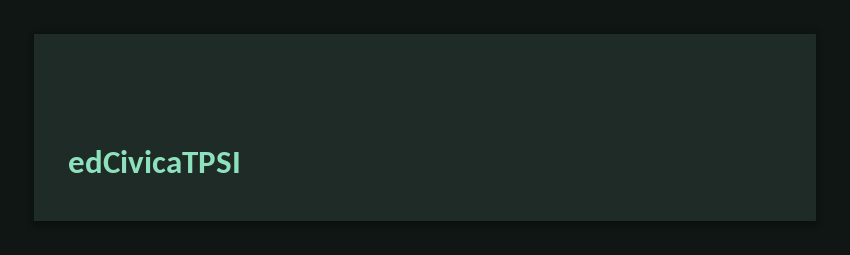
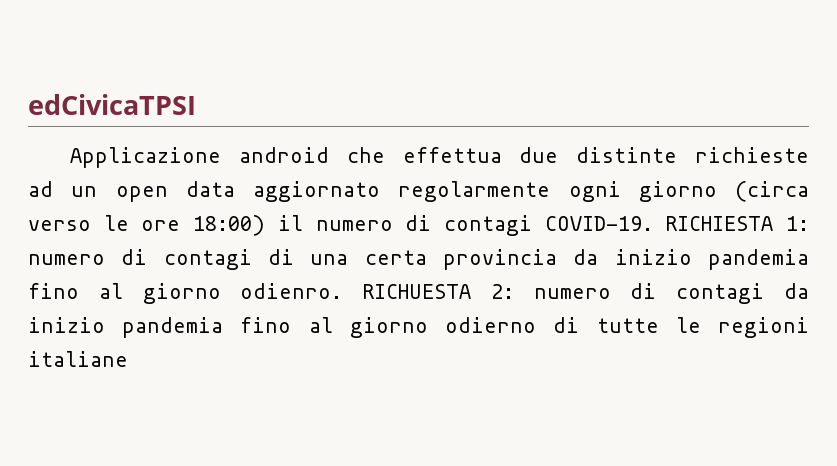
(241, 161) none -> [70,147,809,168] [28,181,809,202] [28,215,809,236] [28,249,810,270] [28,283,810,304] [28,317,809,338] [28,351,128,367] // Applicazione android che effettua due distinte richieste ad un open data aggiornato regolarmente ogni giorno (circa verso le ore 18:00) il numero di contagi COVID-19. RICHIESTA 1: numero di contagi di una certa provincia da inizio pandemia fino al giorno odienro. RICHUESTA 2: numero di contagi da inizio pandemia fino al giorno odierno di tutte le regioni italiane

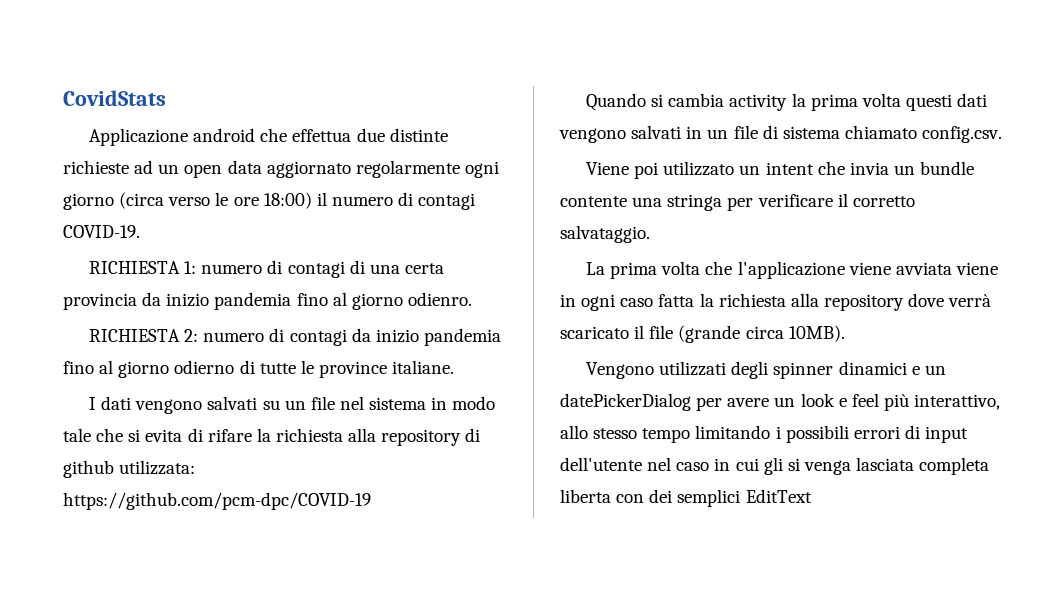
[28,94,196,115] edCivicaTPSI -> [63,90,166,106] CovidStats
(653, 223) none -> (140, 231) //
[362,284,472,299] RICHUESTA -> [88,329,180,342] // RICHIESTA
[717,317,809,338] [28,351,128,367] regioni italiane -> [318,360,455,378] [88,396,496,414] [63,428,481,446] [63,460,196,478] [63,492,371,510] [585,93,988,111] [559,125,1003,143] [585,161,975,179] [560,193,915,211] [560,225,650,243] [585,261,998,279] [560,293,992,311] [560,325,845,343] [585,361,946,379] [560,393,1001,411] [560,425,969,443] [560,457,990,475] [560,489,812,507] province italiane. // I dati vengono salvati su un file nel sistema in modo tale che si evita di rifare la richiesta alla repository di github utilizzata: https://github.com/pcm-dpc/COVID-19 // Quando si cambia activity la prima volta questi dati vengono salvati in un file di sistema chiamato config.csv. // Viene poi utilizzato un intent che invia un bundle contente una stringa per verificare il corretto salvataggio. // La prima volta che l'applicazione viene avviata viene in ogni caso fatta la richiesta alla repository dove verrà scaricato il file (grande circa 10MB). // Vengono utilizzati degli spinner dinamici e un datePickerDialog per avere un look e feel più interattivo, allo stesso tempo limitando i possibili errori di input dell'utente nel caso in cui gli si venga lasciata completa liberta con dei semplici EditText

